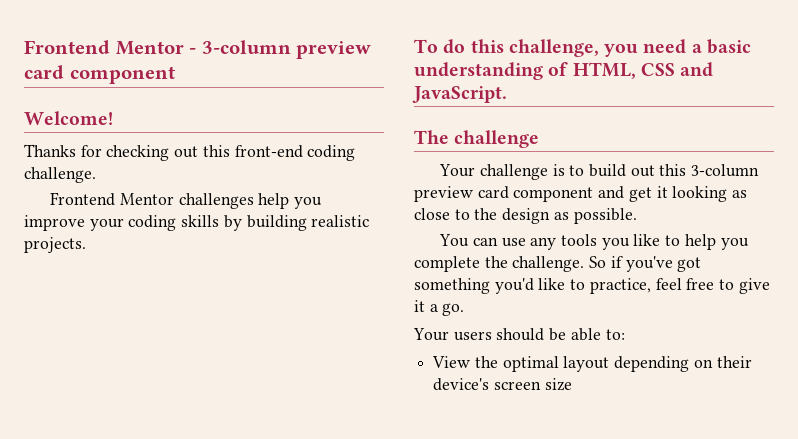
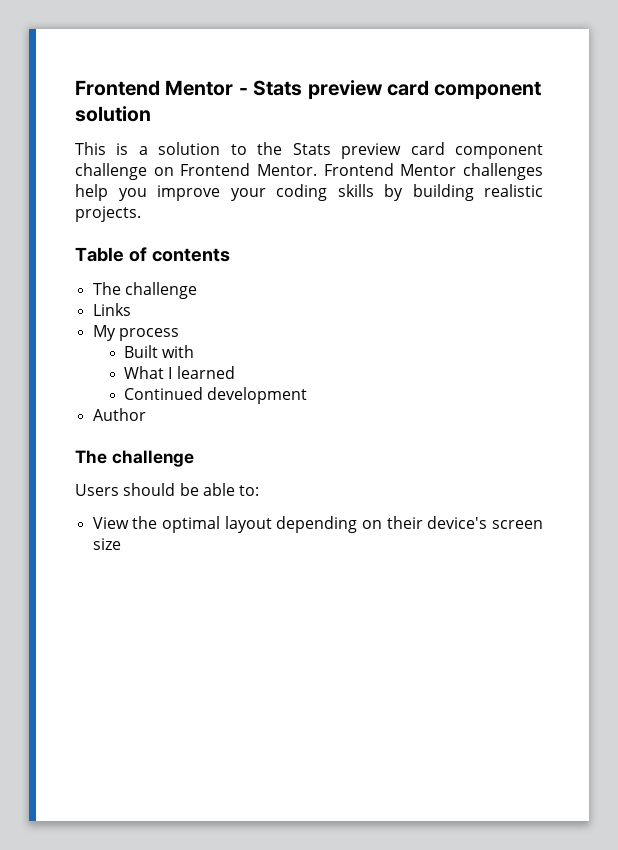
[201,40,372,59] [24,65,175,84] [24,111,113,125] [24,144,356,161] [24,167,96,183] 3-column preview card component // Welcome! // Thanks for checking out this front-end coding challenge. // -> [253,80,542,99] [75,106,151,122] [75,142,543,159] [75,163,317,180] Stats preview card component solution // This is a solution to the Stats preview card component challenge on Frontend Mentor.
[414,39,751,57] [414,62,714,80] [412,86,507,103] [414,130,540,148] [439,164,760,180] [414,186,748,202] [414,208,637,224] [439,234,749,250] [414,256,702,272] [414,278,770,294] [414,300,465,316] [413,328,492,341] To do this challenge, you need a basic understanding of HTML, CSS and JavaScript. // The challenge // Your challenge is to build out this 3-column preview card component and get it looking as close to the design as possible. // You can use any tools you like to help you complete the challenge. So if you've got something you'd like to practice, feel free to give it a go. // Your users -> [75,247,230,262] [92,282,197,299] [92,303,131,316] [92,325,179,341] [124,345,195,358] [124,366,235,379] [124,387,308,404] [92,408,146,421] [75,450,194,467] [75,484,119,496] Table of contents // The challenge // Links // My process // Built with // What I learned // Continued development // Author // The challenge // Users

